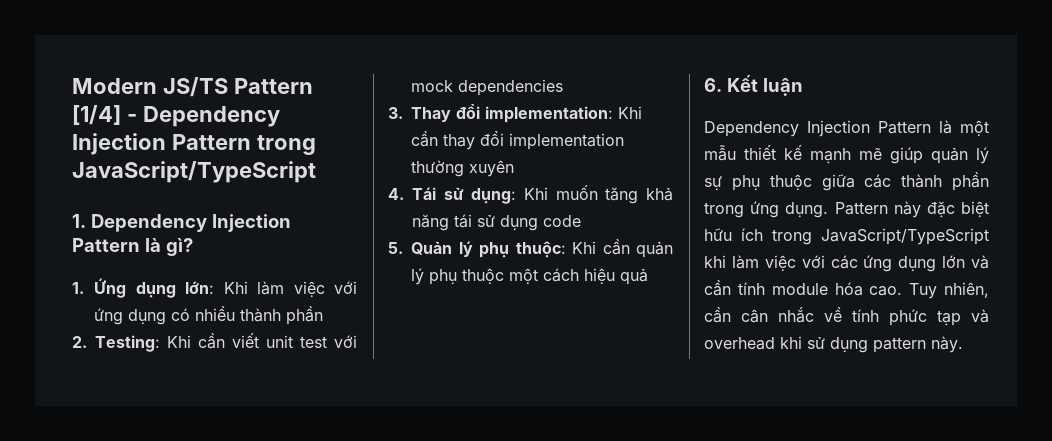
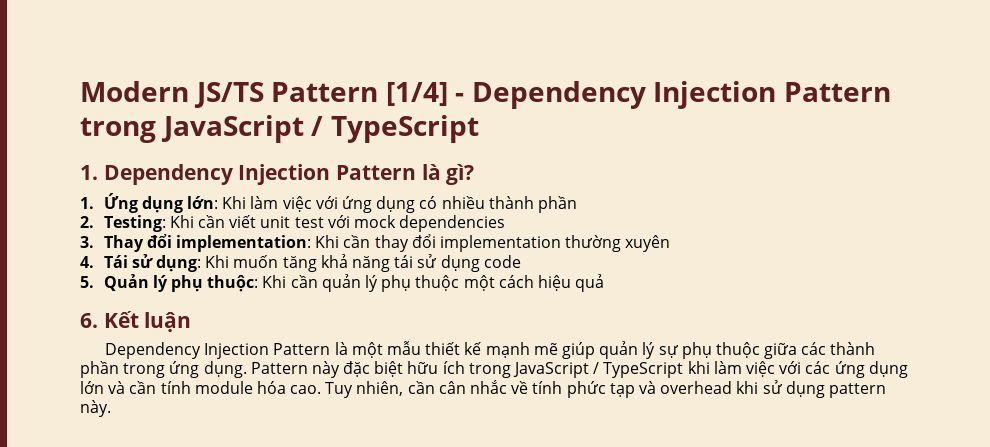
[72,161,316,183] JavaScript/TypeScript -> [160,115,479,143] JavaScript / TypeScript
[821,228,989,245] JavaScript/TypeScript -> [513,362,684,378] JavaScript / TypeScript

